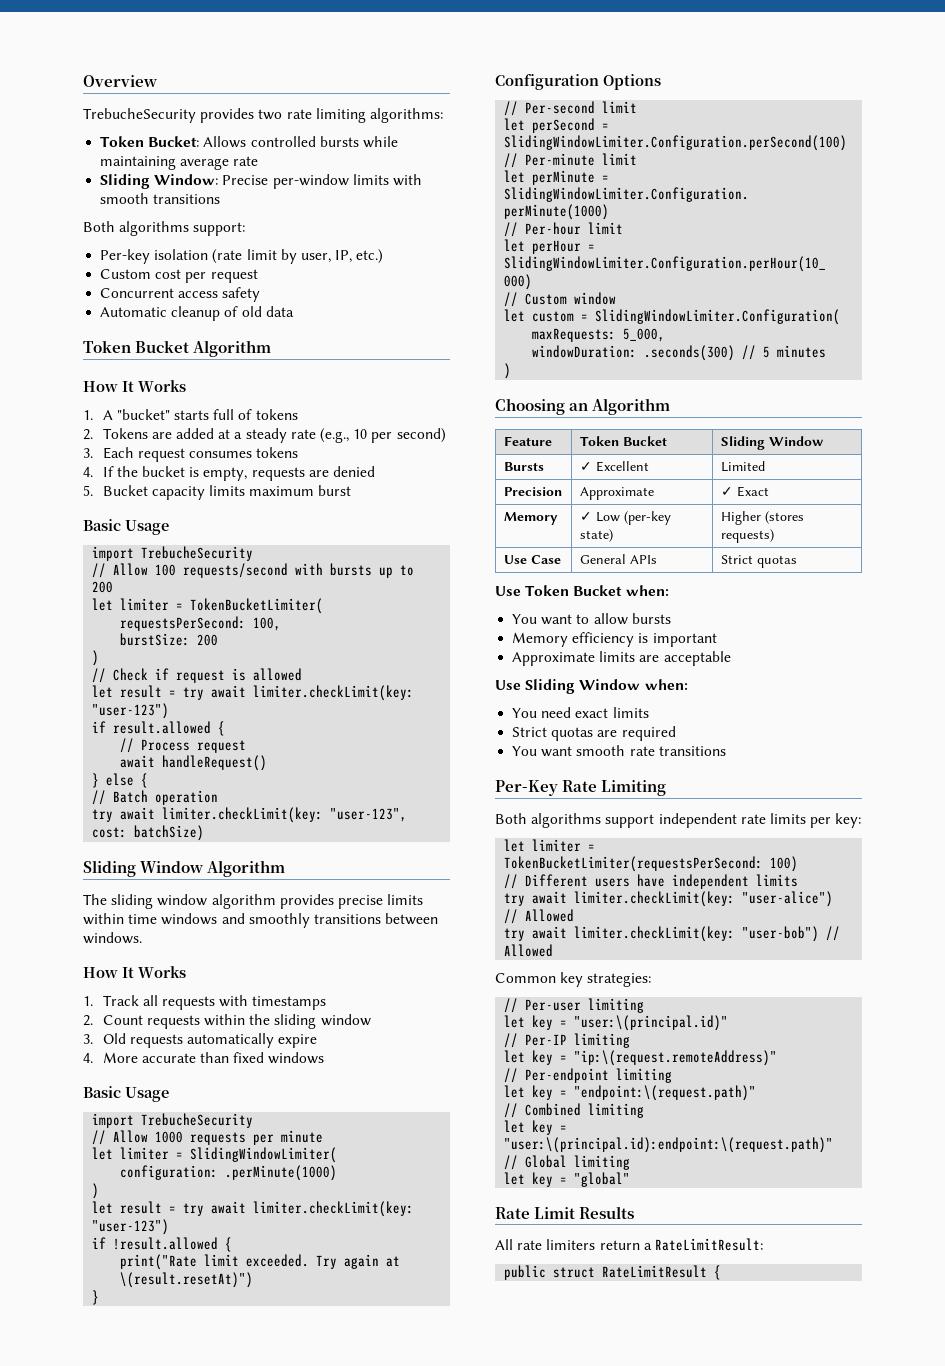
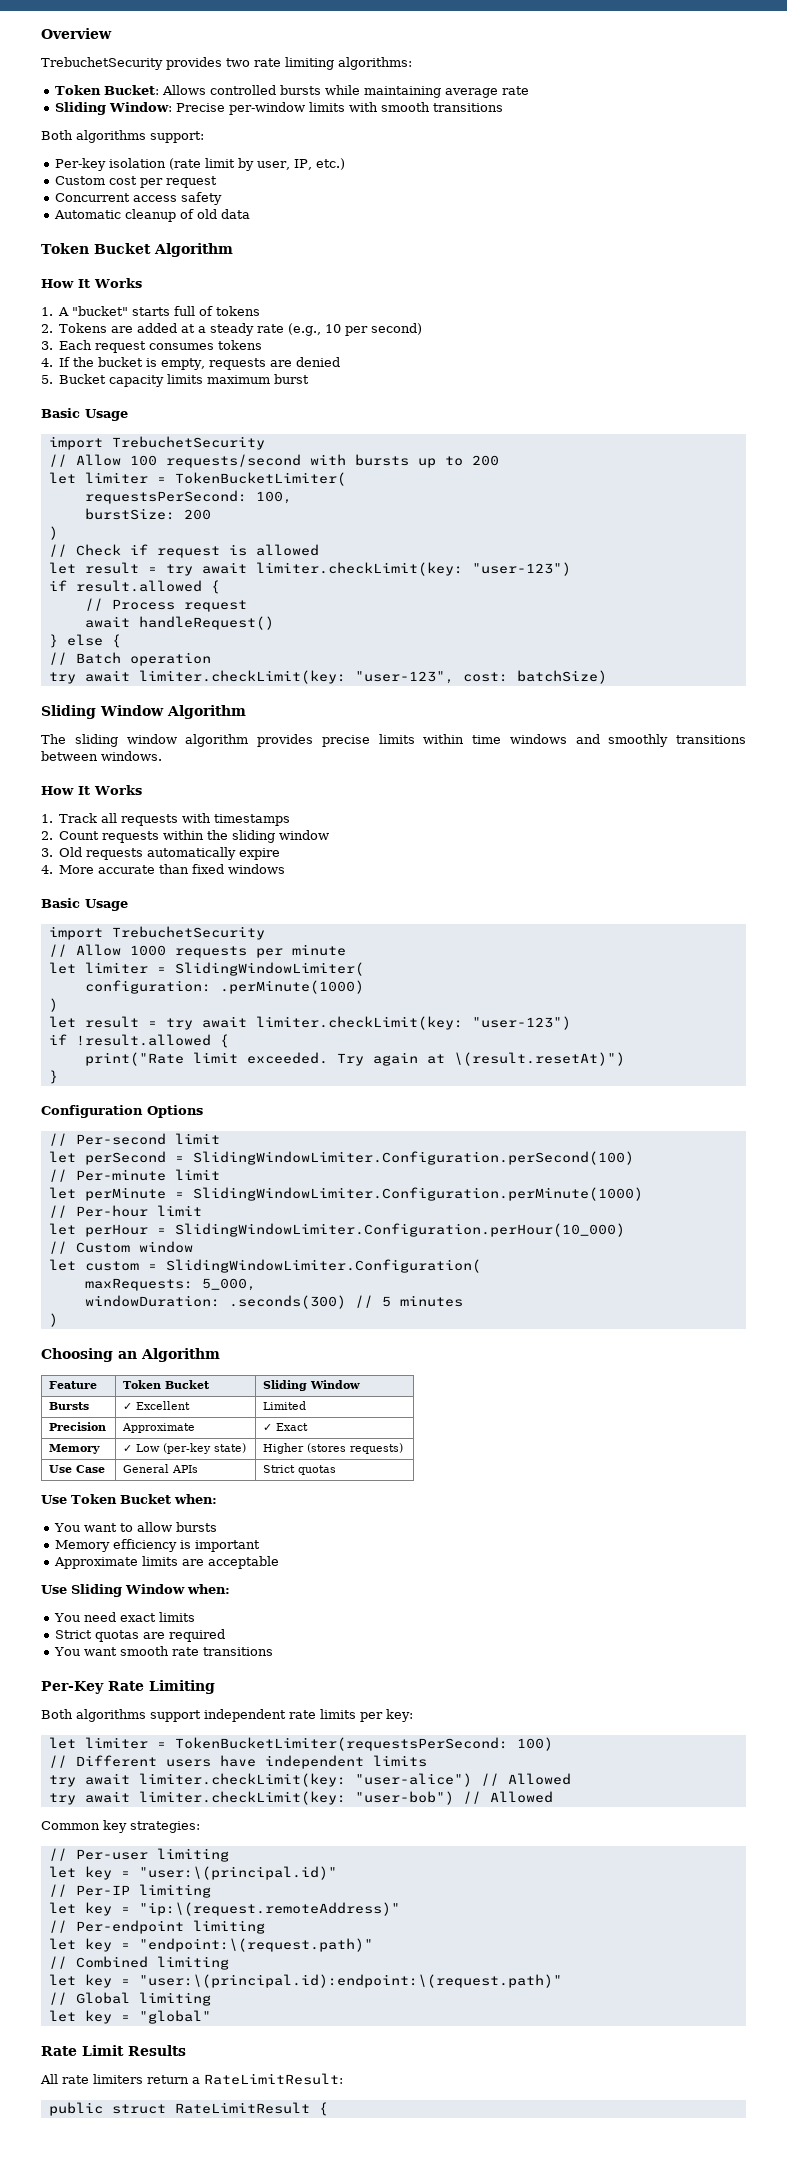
[83,108,196,123] TrebucheSecurity -> [41,57,163,70] TrebuchetSecurity
[141,546,254,561] TrebucheSecurity -> [111,436,265,450] TrebuchetSecurity
[141,1113,254,1128] TrebucheSecurity -> [111,926,265,940] TrebuchetSecurity

